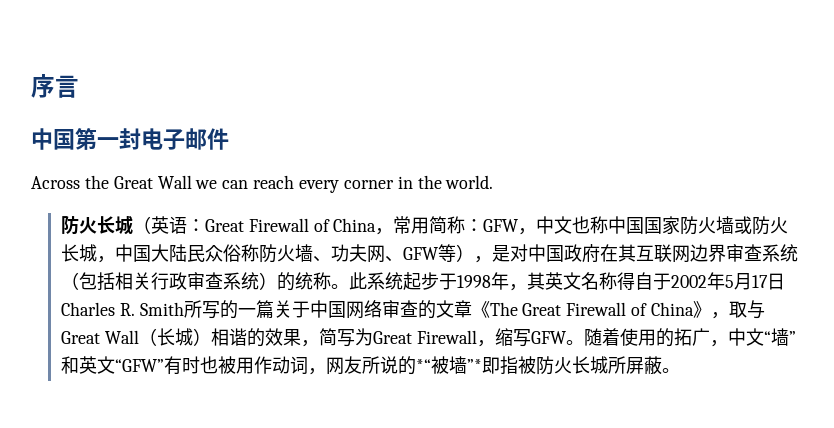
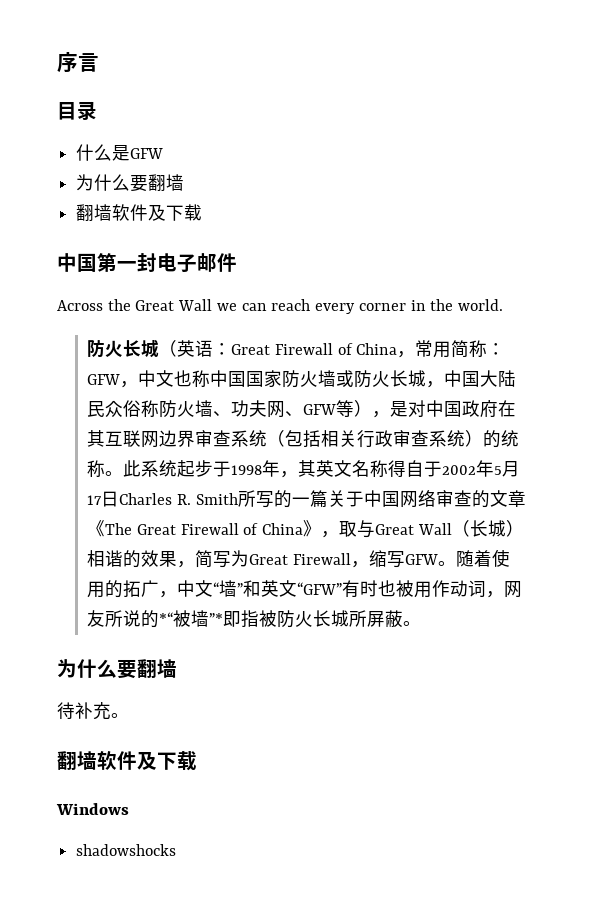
(79, 86) none -> [57,101,97,120] [76,144,164,161] [76,174,185,192] [76,204,203,221] // 目录 // 什么是GFW // 为什么要翻墙 // 翻墙软件及下载
(680, 370) none -> [57,659,177,679] [57,702,129,720] [57,751,197,771] [56,803,129,815] [76,844,177,856] // 为什么要翻墙 // 待补充。 // 翻墙软件及下载 // Windows // shadowshocks

